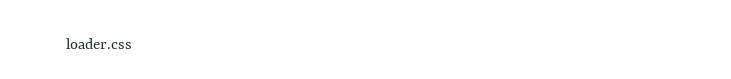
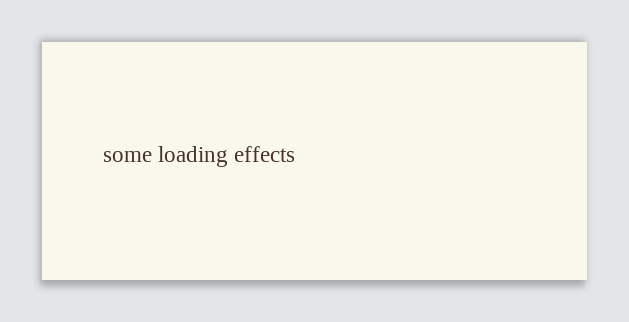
[66,38,132,49] loader.css -> [103,146,296,167] some loading effects

